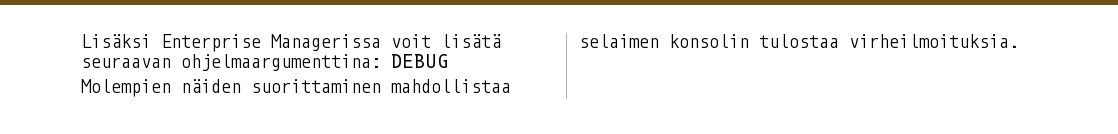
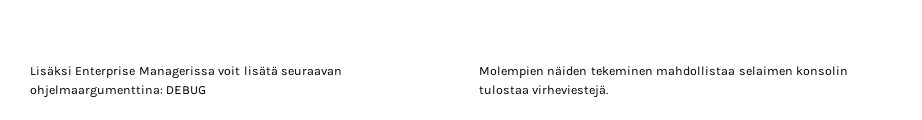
[251,79,381,93] suorittaminen -> [590,66,653,76] tekeminen
[849,34,1019,48] virheilmoituksia. -> [532,85,609,98] virheviestejä.

